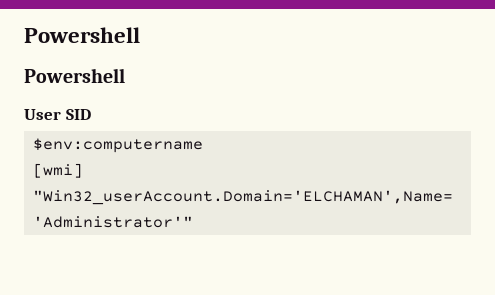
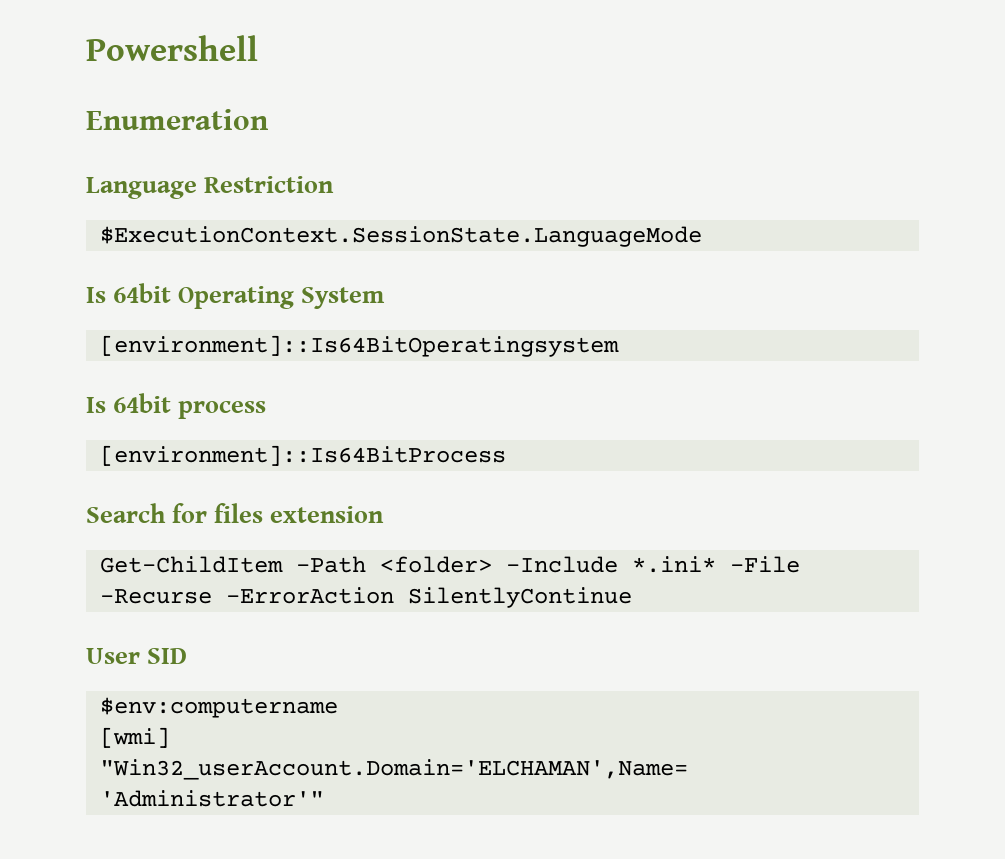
[24,27,140,43] [24,68,125,83] Powershell // Powershell -> [86,35,258,61] [86,109,269,130] [86,176,335,199] [99,226,702,247] [86,283,386,309] [99,335,619,357] [86,393,267,419] [99,445,506,466] [86,503,385,523] [99,556,800,573] [99,587,632,608] Powershell // Enumeration // Language Restriction // $ExecutionContext.SessionState.LanguageMode // Is 64bit Operating System // [environment]::Is64BitOperatingsystem // Is 64bit process // [environment]::Is64BitProcess // Search for files extension // Get-ChildItem -Path <folder> -Include *.ini* -File -Recurse -ErrorAction SilentlyContinue

